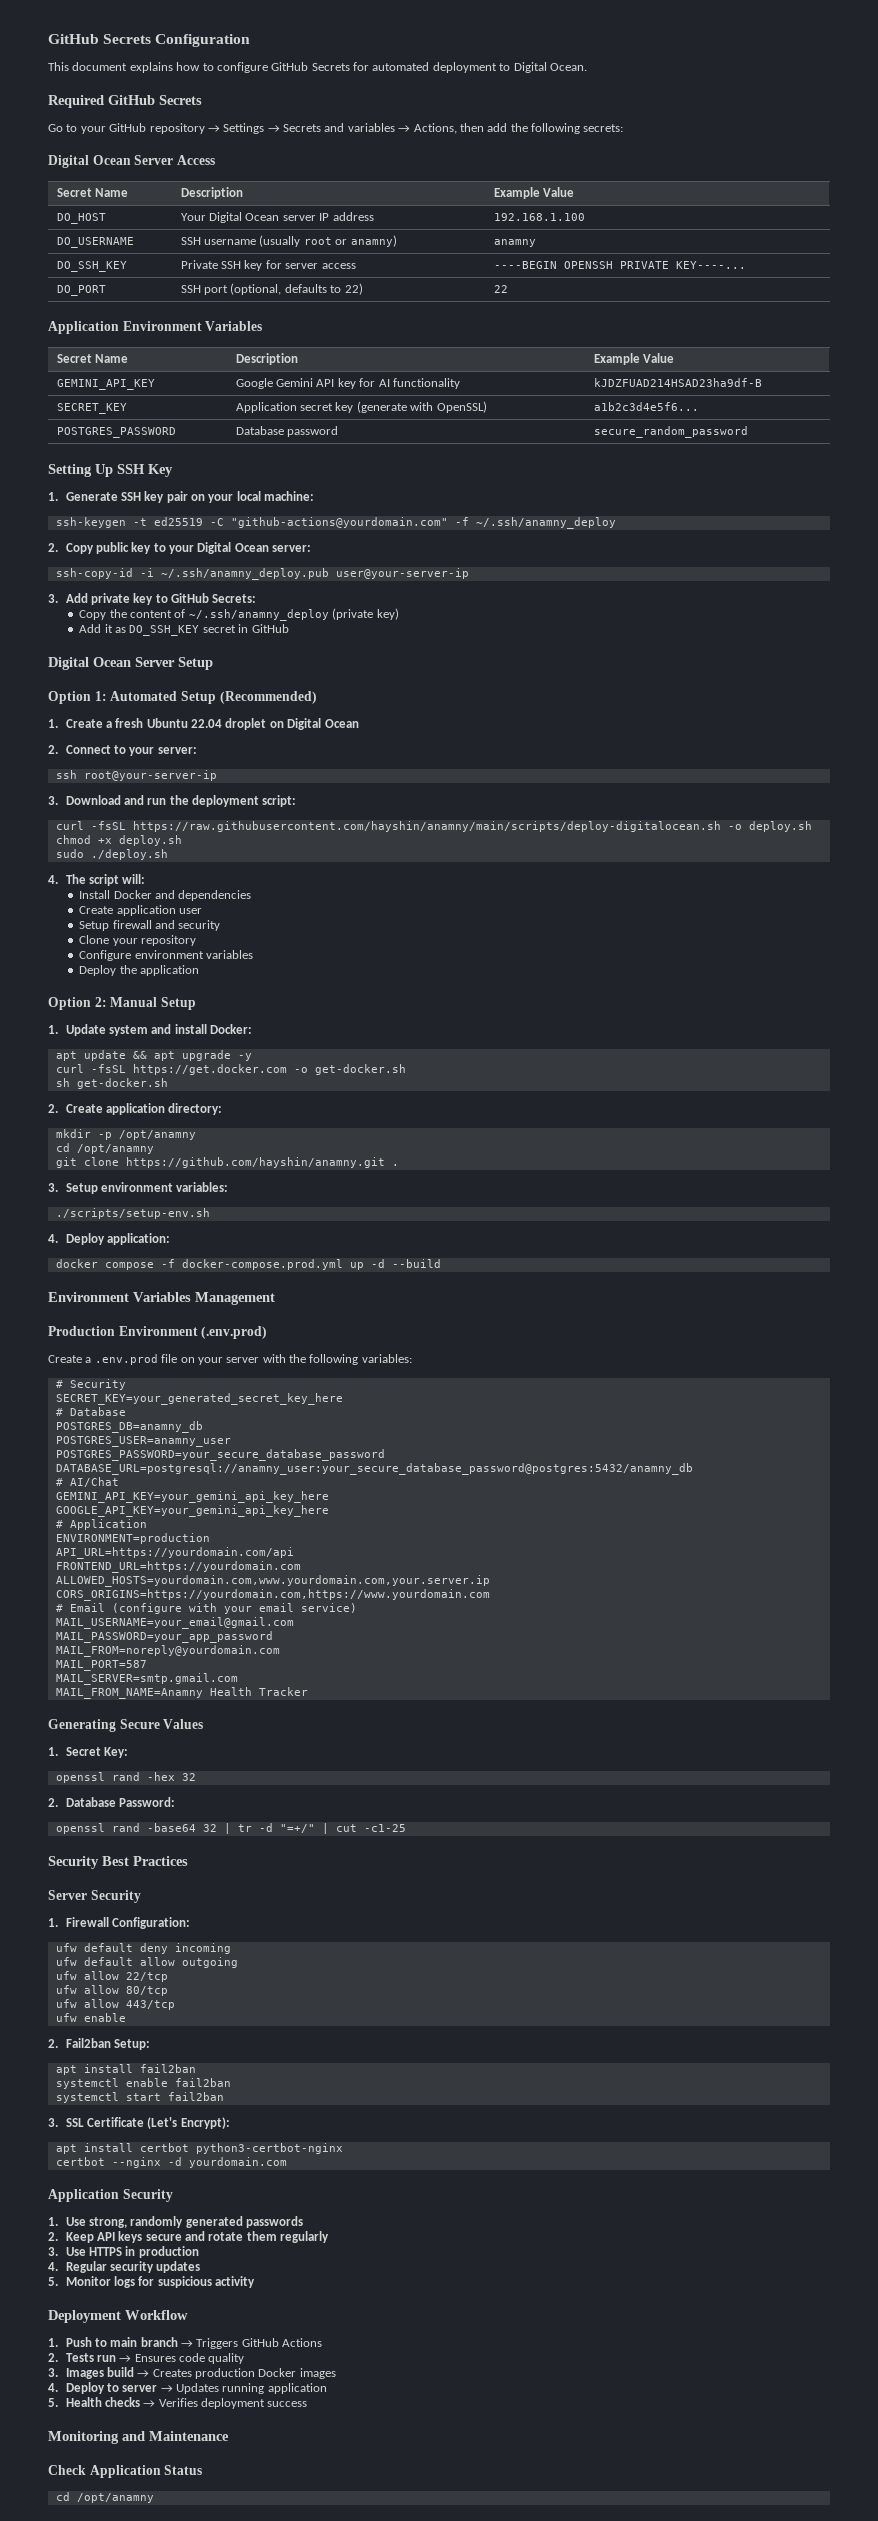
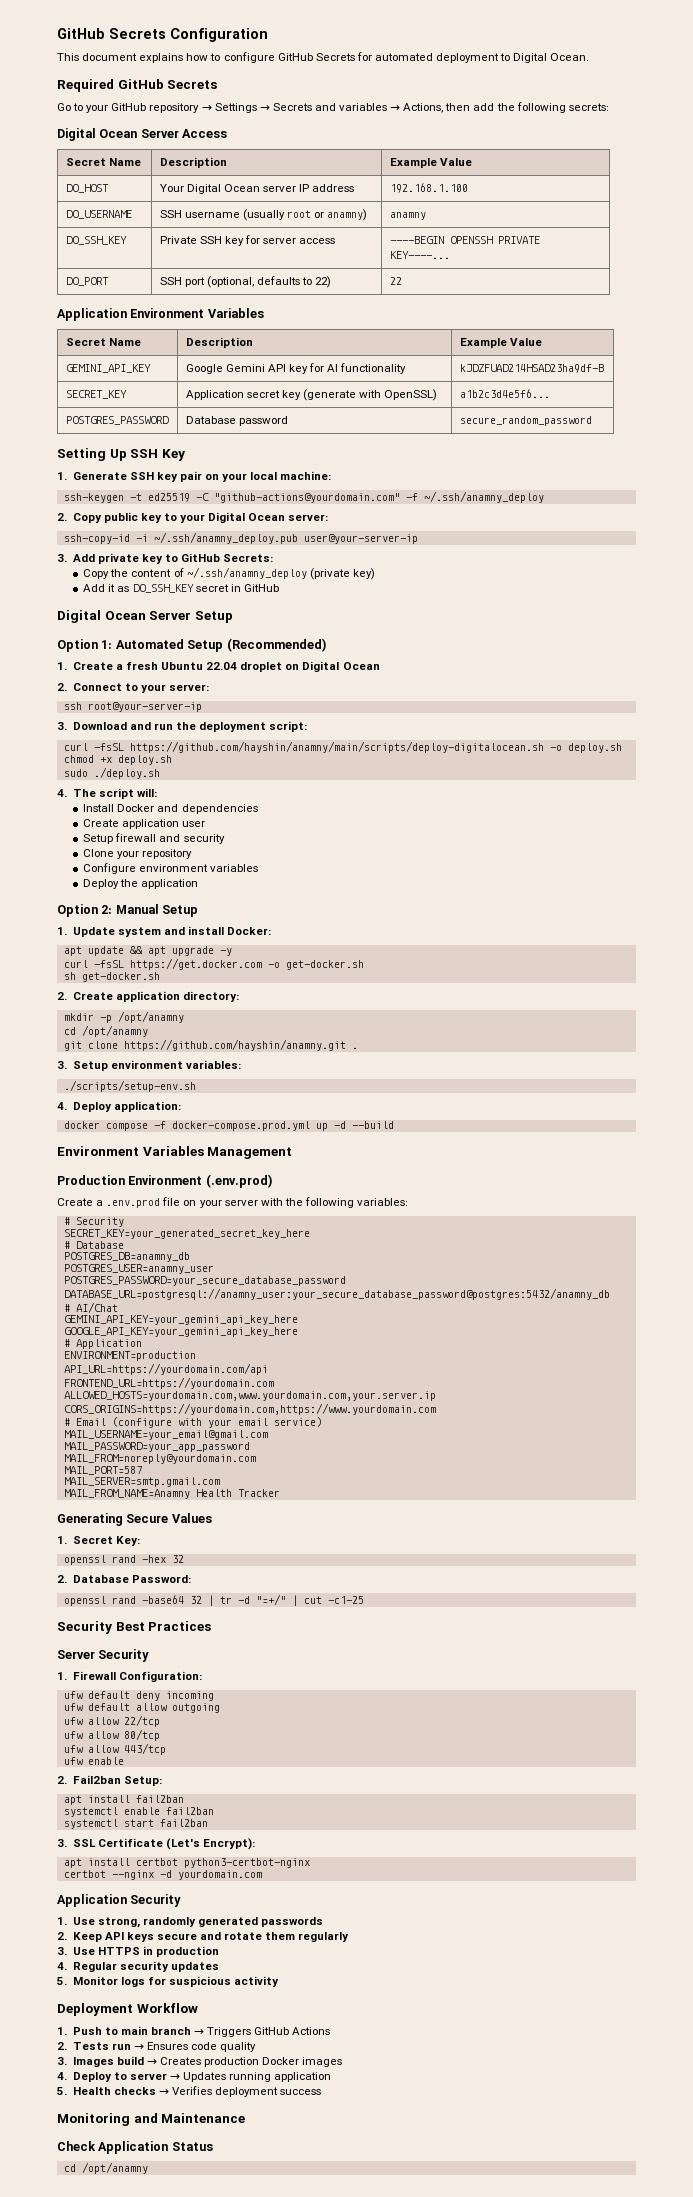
[132,821,721,832] https://raw.githubusercontent.com/hayshin/anamny/main/scripts/deploy-digitalocean.sh -> [129,741,544,753] https://github.com/hayshin/anamny/main/scripts/deploy-digitalocean.sh

